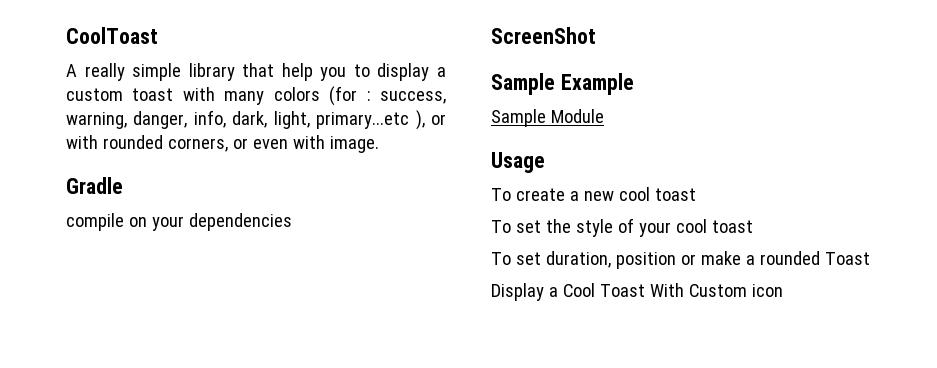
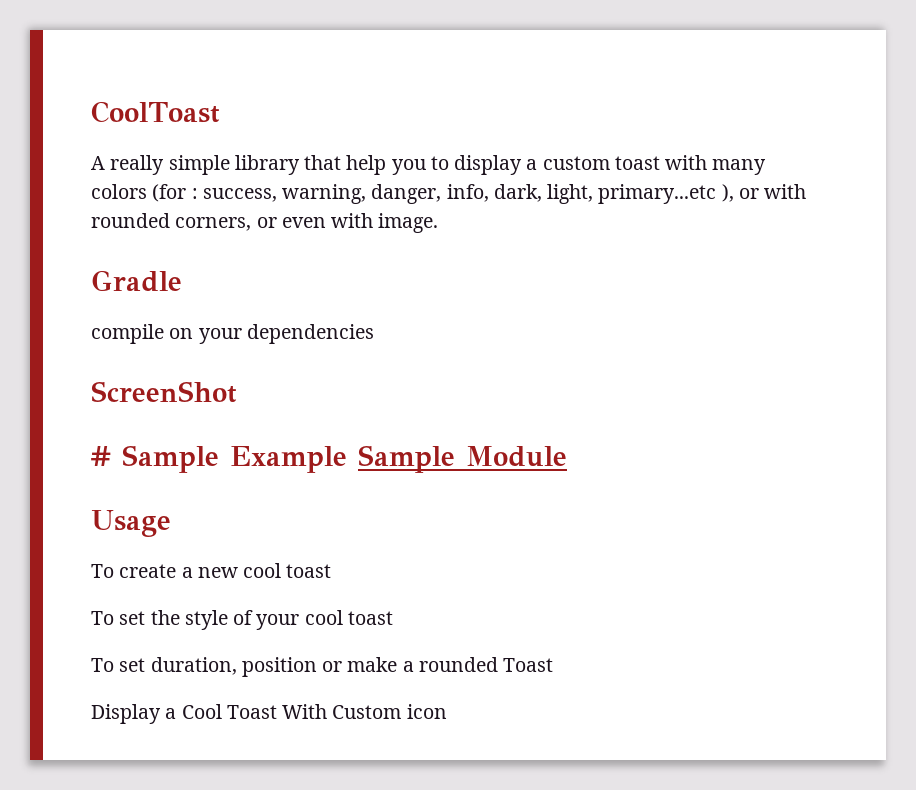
(596, 35) none -> [91,446,111,466] #
(634, 84) // -> (347, 459) none

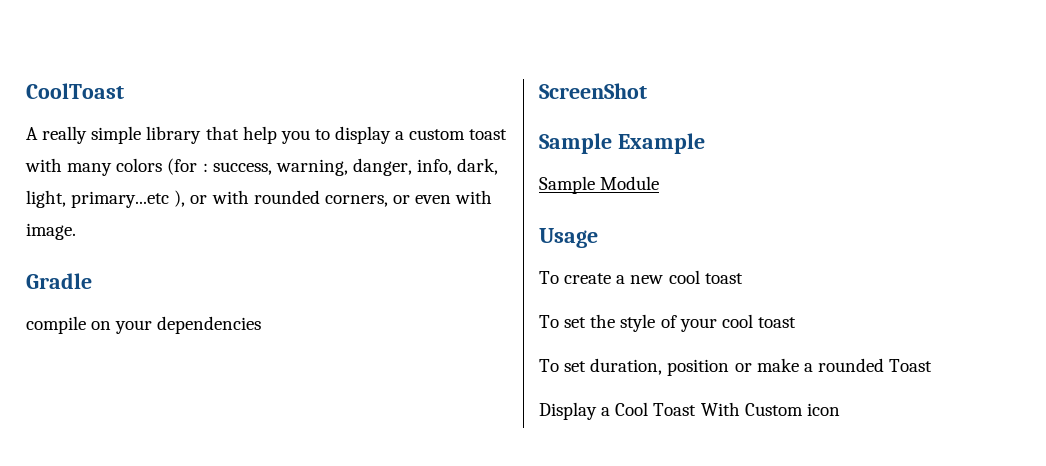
[91,446,111,466] # -> (647, 91) none
(347, 459) none -> (705, 143) //

